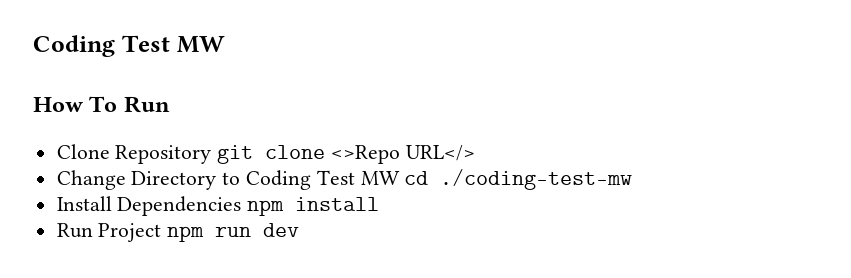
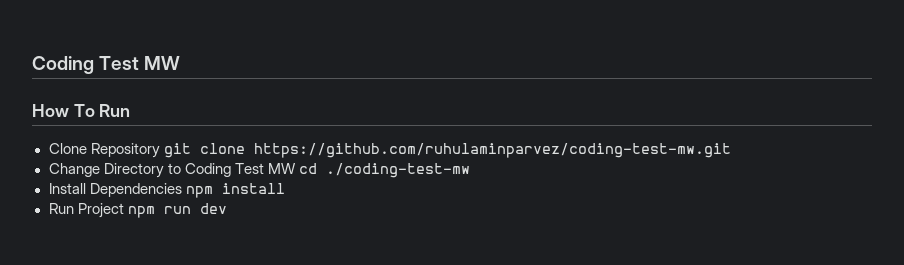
[331,145,475,164] <>Repo URL</> -> [253,143,731,158] https://github.com/ruhulaminparvez/coding-test-mw.git

